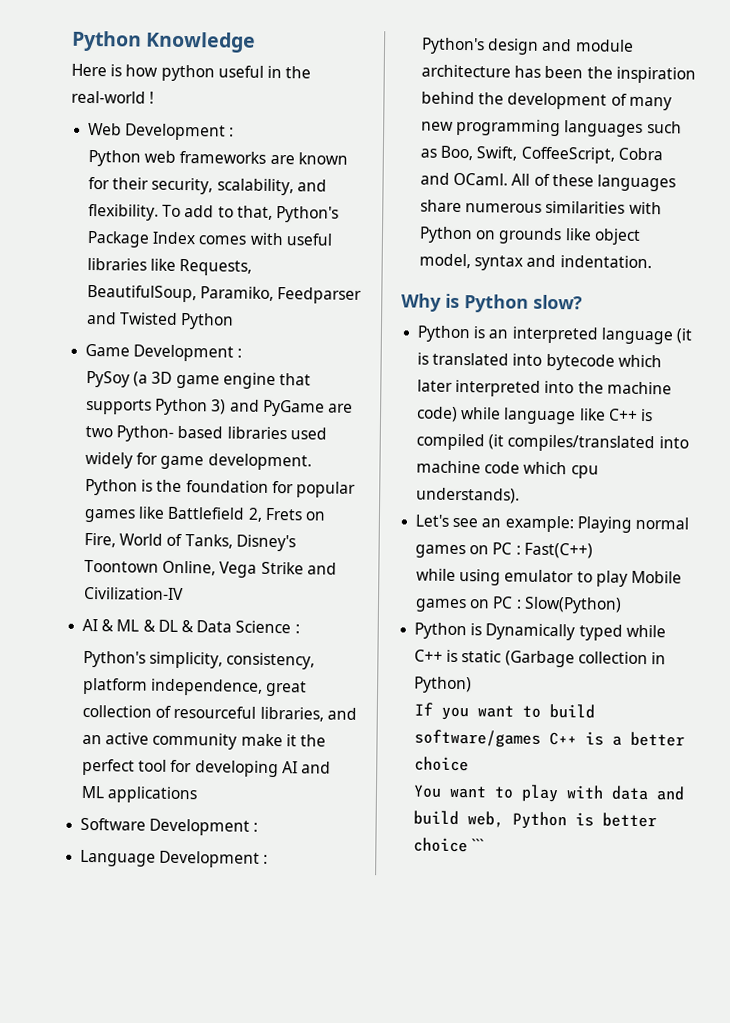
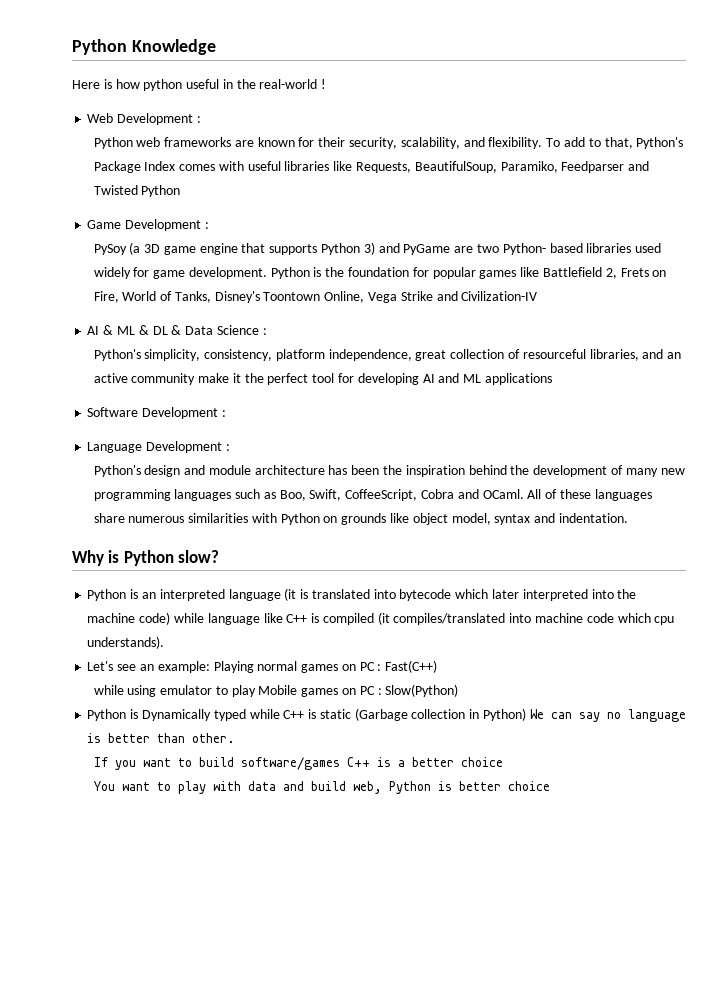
(473, 685) none -> [529,709,686,722] [87,733,236,743] We can say no language is better than other.
[471,838,485,852] ``` -> (550, 786) none

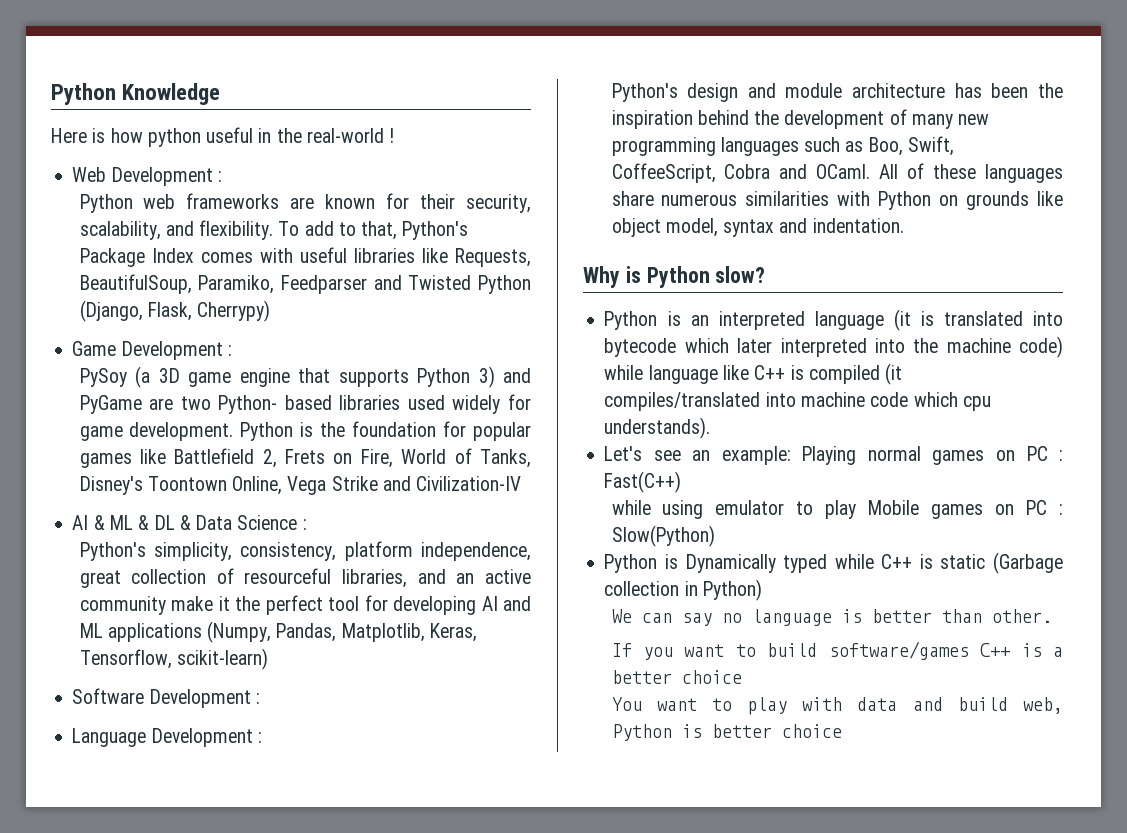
(181, 191) none -> [79,300,271,322] (Django, Flask, Cherrypy)
(552, 379) none -> [207,621,477,643] [79,648,268,670] (Numpy, Pandas, Matplotlib, Keras, Tensorflow, scikit-learn)
(526, 714) none -> (762, 590) //

